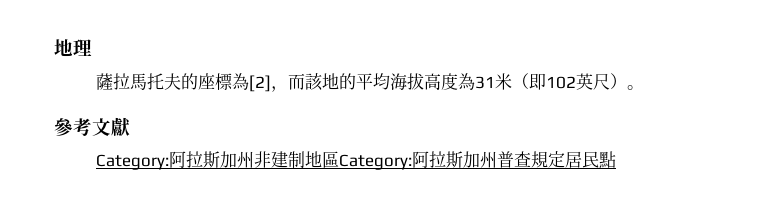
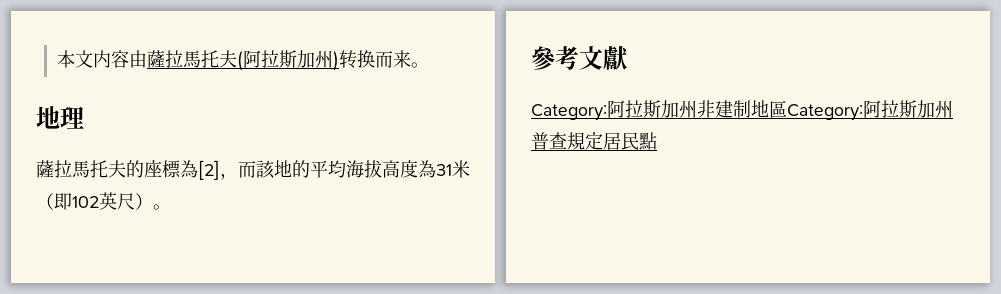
(54, 48) none -> [56,50,429,71] 本文内容由薩拉馬托夫(阿拉斯加州)转换而来。 //

